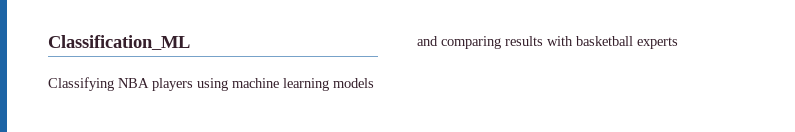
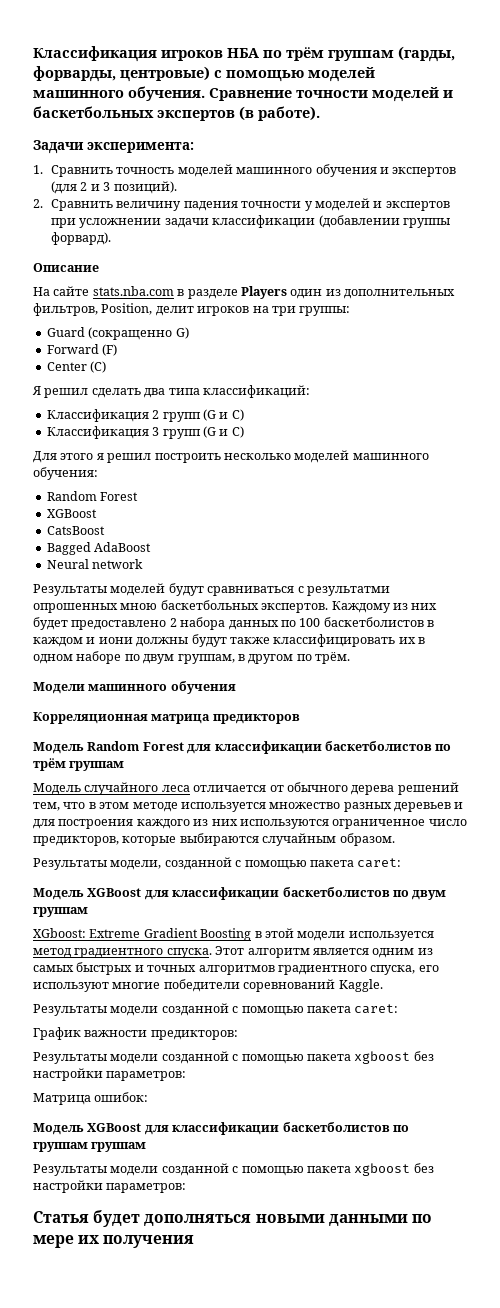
[48,35,190,50] [48,77,374,91] [417,36,678,49] Classification_ML // Classifying NBA players using machine learning models and comparing results with basketball experts -> [33,46,455,62] [33,66,375,82] [33,86,453,102] [33,106,320,121] [33,140,194,154] [33,164,457,177] [51,181,177,194] [33,198,450,211] [51,215,450,228] [51,232,112,245] [33,263,99,272] [33,286,455,299] [33,303,351,316] [46,327,189,340] [46,344,118,356] [46,361,107,373] [32,385,310,398] [46,409,244,422] [46,426,244,439] [33,450,429,463] [33,467,98,480] [46,491,139,501] [46,509,97,518] [46,526,105,535] [46,542,152,555] [46,559,144,569] [33,583,390,596] [33,600,438,613] [33,617,434,630] [33,634,425,647] [33,651,350,664] [33,681,236,694] [33,712,300,724] [33,741,452,754] [33,758,125,771] [33,782,459,795] [33,802,464,812] [33,819,467,829] [33,833,395,846] [33,857,402,870] [33,887,447,900] [33,907,88,917] [33,928,434,941] [33,946,433,958] [33,962,439,975] [33,979,383,992] [33,1003,399,1016] [33,1027,238,1040] [33,1051,434,1064] [33,1068,187,1081] [33,1092,149,1105] [33,1122,409,1135] [33,1142,147,1152] [33,1163,434,1176] [33,1180,187,1193] [33,1210,432,1227] [33,1235,195,1248] Классификация игроков НБА по трём группам (гарды, форварды, центровые) с помощью моделей машинного обучения. Сравнение точности моделей и баскетбольных экспертов (в работе). // Задачи эксперимента: // 1. Сравнить точность моделей машинного обучения и экспертов (для 2 и 3 позиций). // 2. Сравнить величину падения точности у моделей и экспертов при усложнении задачи классификации (добавлении группы форвард). // Описание // На сайте stats.nba.com в разделе Players один из дополнительных фильтров, Position, делит игроков на три группы: // Guard (сокращенно G) // Forward (F) // Center (C) // Я решил сделать два типа классификаций: // Классификация 2 групп (G и C) // Классификация 3 групп (G и С) // Для этого я решил построить несколько моделей машинного обучения: // Random Forest // XGBoost // CatsBoost // Bagged AdaBoost // Neural network // Результаты моделей будут сравниваться с результатми опрошенных мною баскетбольных экспертов. Каждому из них будет предоставлено 2 набора данных по 100 баскетболистов в каждом и иони должны будут также классифицировать их в одном наборе по двум группам, в другом по трём. // Модели машинного обучения // Корреляционная матрица предикторов // Модель Random Forest для классификации баскетболистов по трём группам // Модель случайного леса отличается от обычного дерева решений тем, что в этом методе используется множество разных деревьев и для построения каждого из них используются ограниченное число предикторов, которые выбираются случайным образом. // Результаты модели, созданной с помощью пакета caret: // Модель XGBoost для классификации баскетболистов по двум группам // XGboost: Extreme Gradient Boosting в этой модели используется метод градиентного спуска. Этот алгоритм является одним из самых быстрых и точных алгоритмов градиентного спуска, его используют многие победители соревнований Kaggle. // Результаты модели созданной с помощью пакета caret: // График важности предикторов: // Результаты модели созданной с помощью пакета xgboost без настройки параметров: // Матрица ошибок: // Модель XGBoost для классификации баскетболистов по группам группам // Результаты модели созданной с помощью пакета xgboost без настройки параметров: // Статья будет дополняться новыми данными по мере их получения

